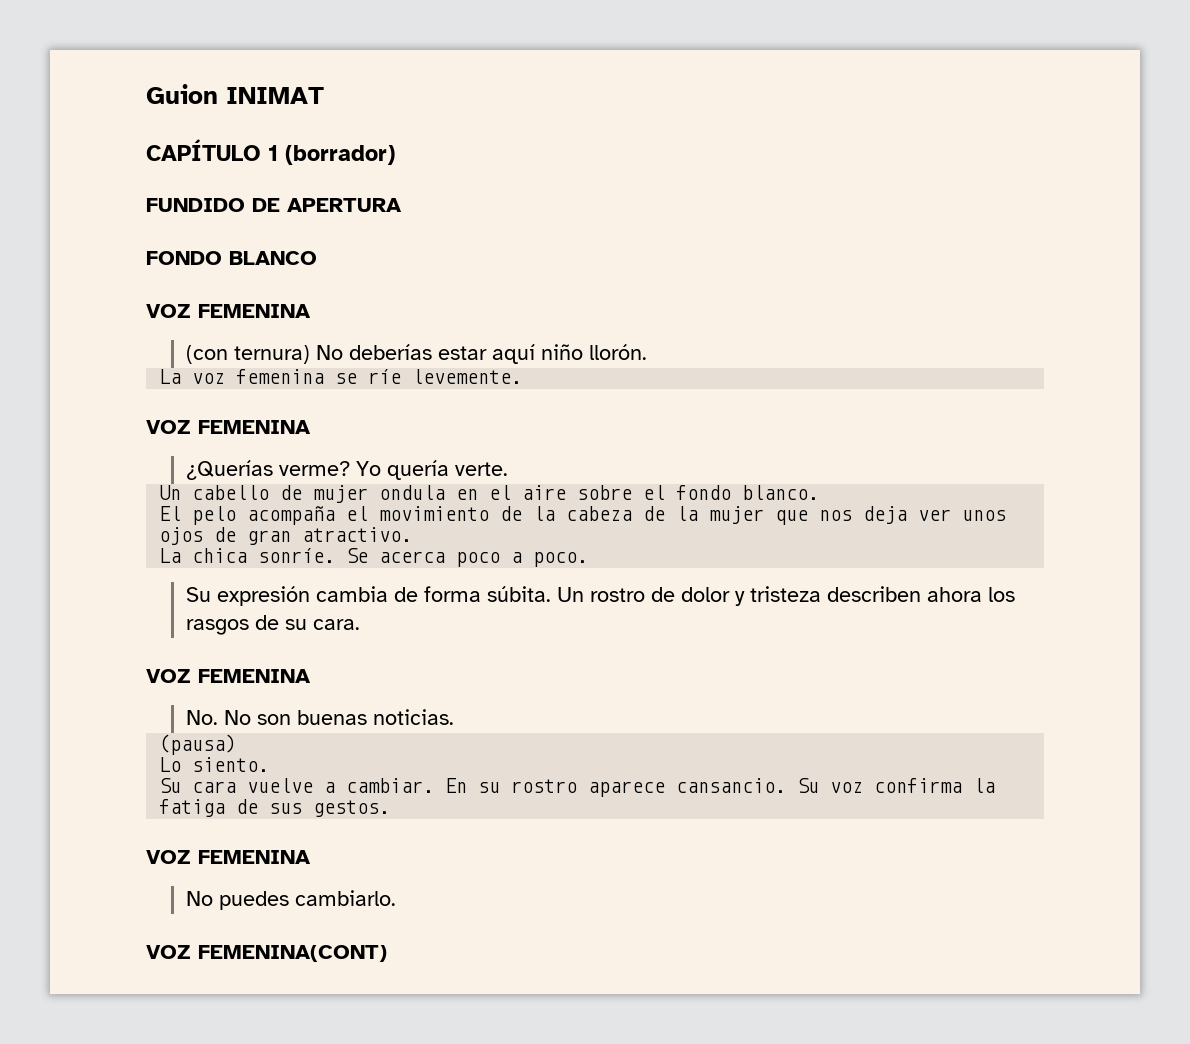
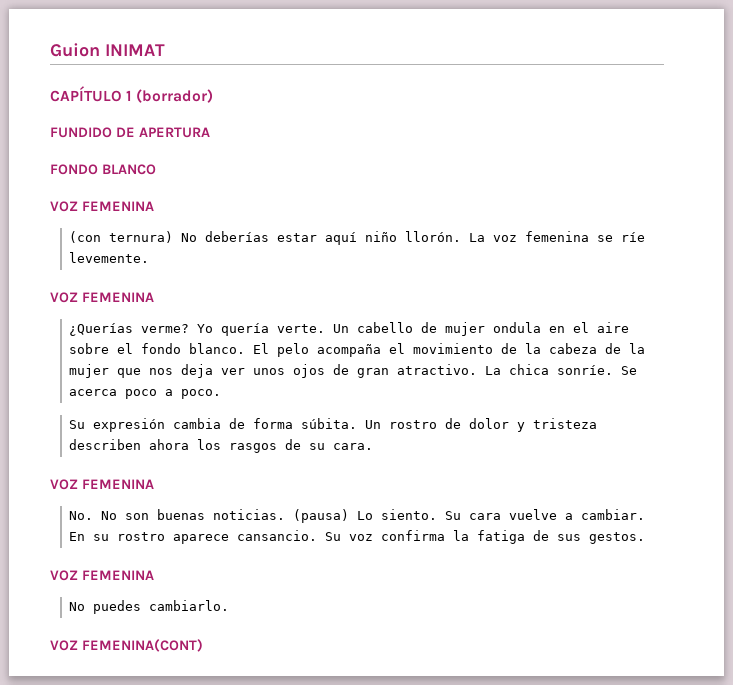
(648, 352) // -> (461, 236) none
(509, 469) // -> (325, 328) none
(820, 492) // -> (245, 348) none
(413, 534) // -> (477, 369) none
(455, 717) // -> (285, 514) none
(237, 744) // -> (349, 516) none
(270, 764) // -> (437, 514) none

